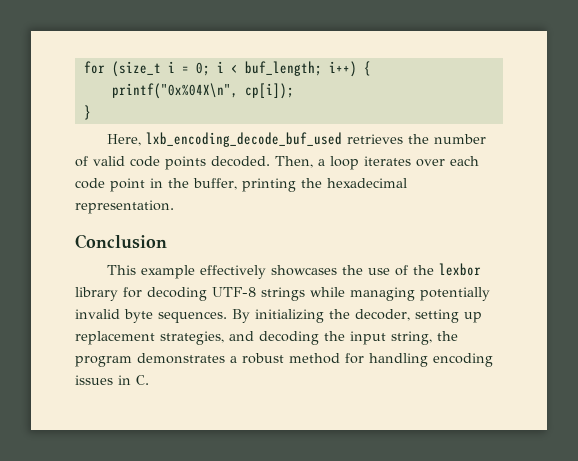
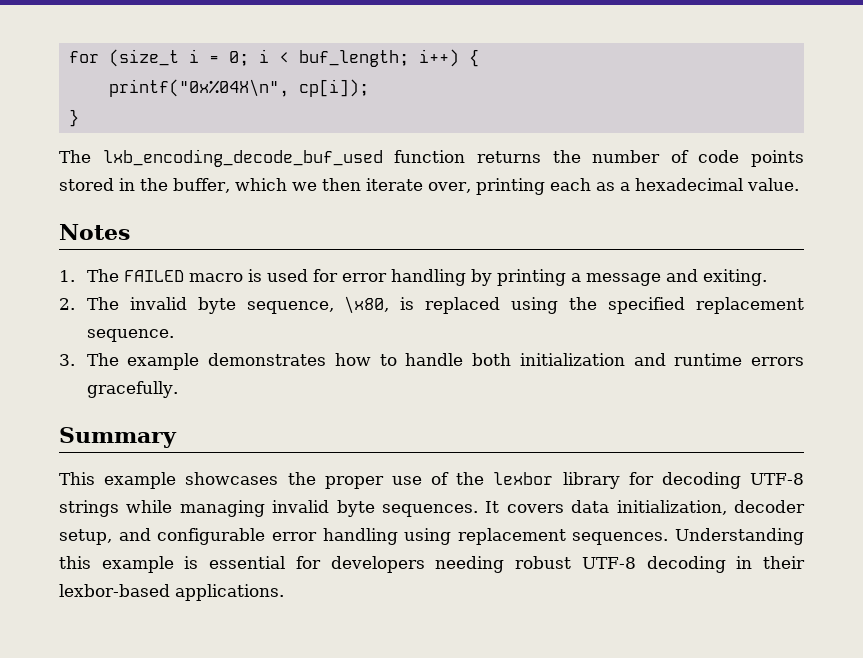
[107,132,404,147] Here, lxb_encoding_decode_buf_used retrieves -> [59,149,541,167] The lxb_encoding_decode_buf_used function returns
[93,156,125,166] valid -> (689, 156) none
[211,156,479,170] [75,178,407,192] [75,200,174,214] [75,234,167,249] decoded. Then, a loop iterates over each code point in the buffer, printing the hexadecimal representation. // Conclusion -> [59,178,799,195] [59,224,130,240] [59,269,767,286] [59,296,804,314] [86,329,174,342] [59,353,804,370] [86,381,178,398] [59,427,177,448] stored in the buffer, which we then iterate over, printing each as a hexadecimal value. // Notes // 1. The FAILED macro is used for error handling by printing a message and exiting. // 2. The invalid byte sequence, \x80, is replaced using the specified replacement sequence. // 3. The example demonstrates how to handle both initialization and runtime errors gracefully. // Summary
[200,265,267,279] effectively -> (177, 480) none
(364, 270) none -> [324,476,384,489] proper
[420,287,490,301] potentially -> (265, 508) none
[232,309,482,323] [75,331,458,345] [75,353,493,367] [75,375,149,385] By initializing the decoder, setting up replacement strategies, and decoding the input string, the program demonstrates a robust method for handling encoding issues in C. -> [485,500,805,515] [59,528,804,545] [59,556,806,573] [59,584,284,601] It covers data initialization, decoder setup, and configurable error handling using replacement sequences. Understanding this example is essential for developers needing robust UTF-8 decoding in their lexbor-based applications.

